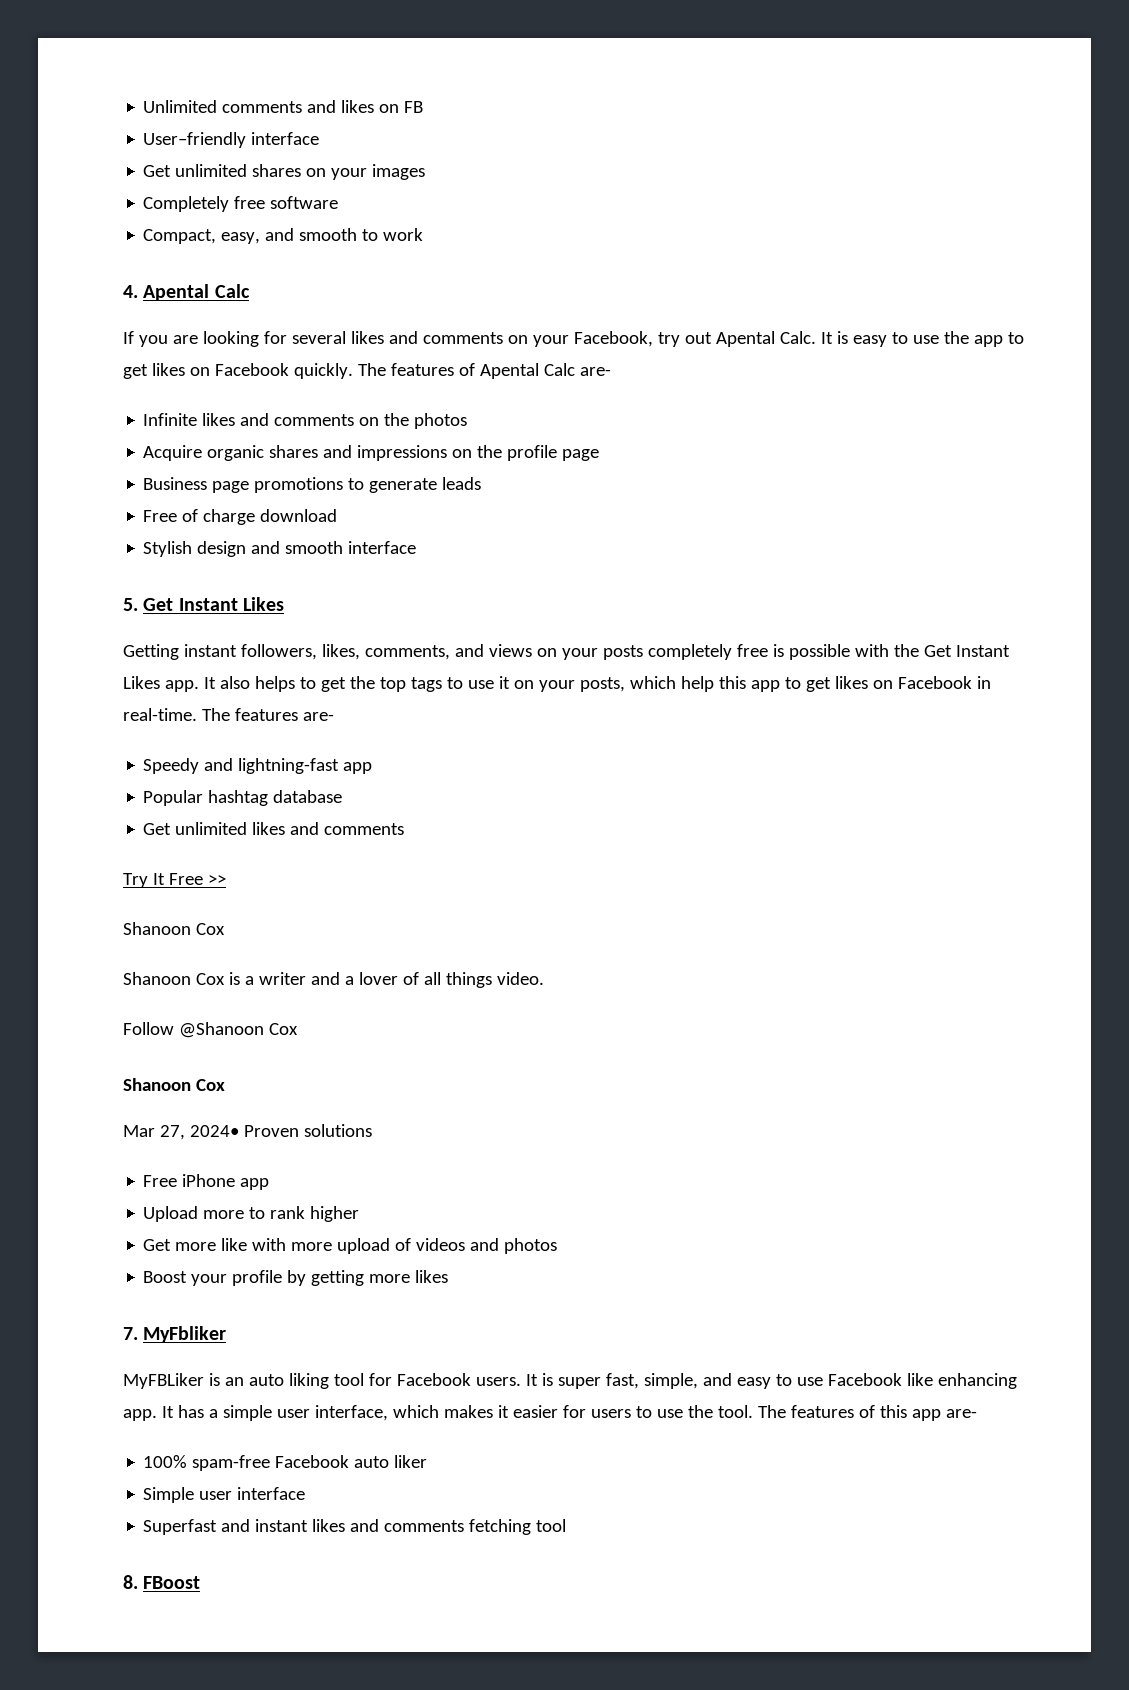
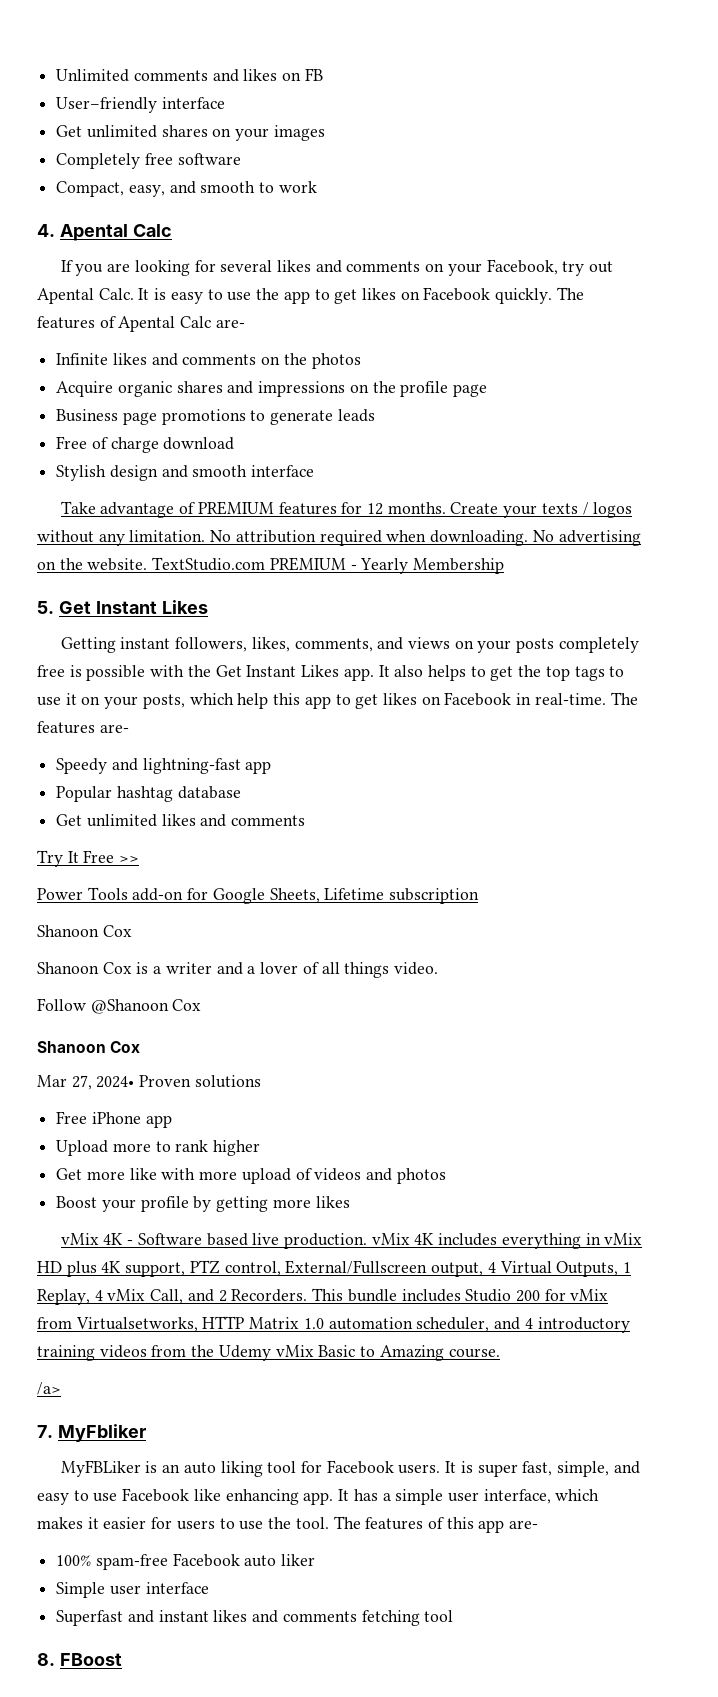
(417, 547) none -> [60,501,633,518] [37,530,641,546] [37,557,505,574] // Take advantage of PREMIUM features for 12 months. Create your texts / logos without any limitation. No attribution required when downloading. No advertising on the website. TextStudio.com PREMIUM - Yearly Membership
(226, 880) none -> [37,887,480,904] // Power Tools add-on for Google Sheets, Lifetime subscription
(449, 1276) none -> [60,1233,643,1249] [37,1260,631,1277] [37,1288,609,1305] [37,1316,630,1333] [37,1345,500,1361] [37,1382,61,1395] // vMix 4K - Software based live production. vMix 4K includes everything in vMix HD plus 4K support, PTZ control, External/Fullscreen output, 4 Virtual Outputs, 1 Replay, 4 vMix Call, and 2 Recorders. This bundle includes Studio 200 for vMix from Virtualsetworks, HTTP Matrix 1.0 automation scheduler, and 4 introductory training videos from the Udemy vMix Basic to Amazing course. // /a>

